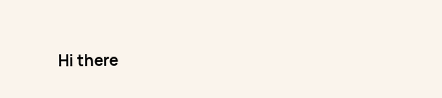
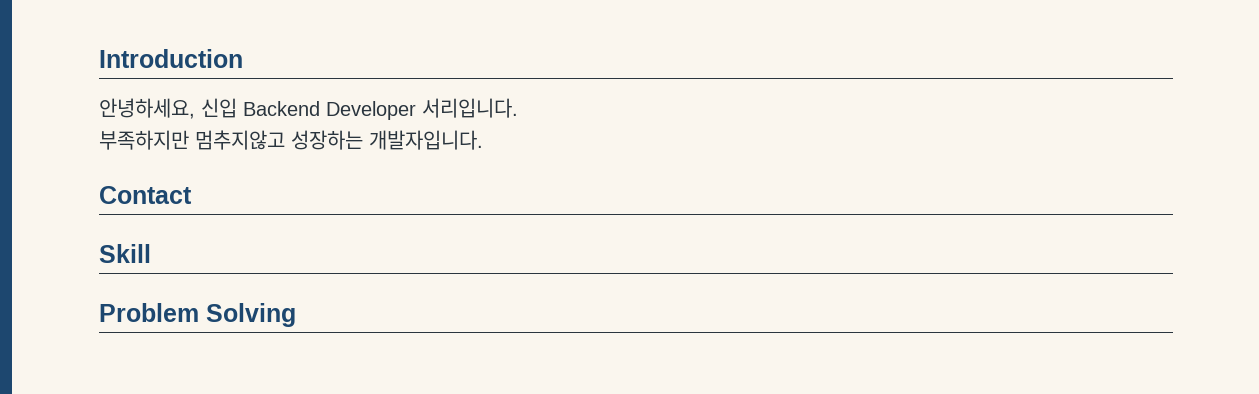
[58,53,120,67] Hi there -> [99,49,243,68] [99,98,518,120] [99,130,483,150] [99,186,192,204] [99,244,151,263] [99,303,296,327] Introduction // 안녕하세요, 신입 Backend Developer 서리입니다. // 부족하지만 멈추지않고 성장하는 개발자입니다. // Contact // Skill // Problem Solving

